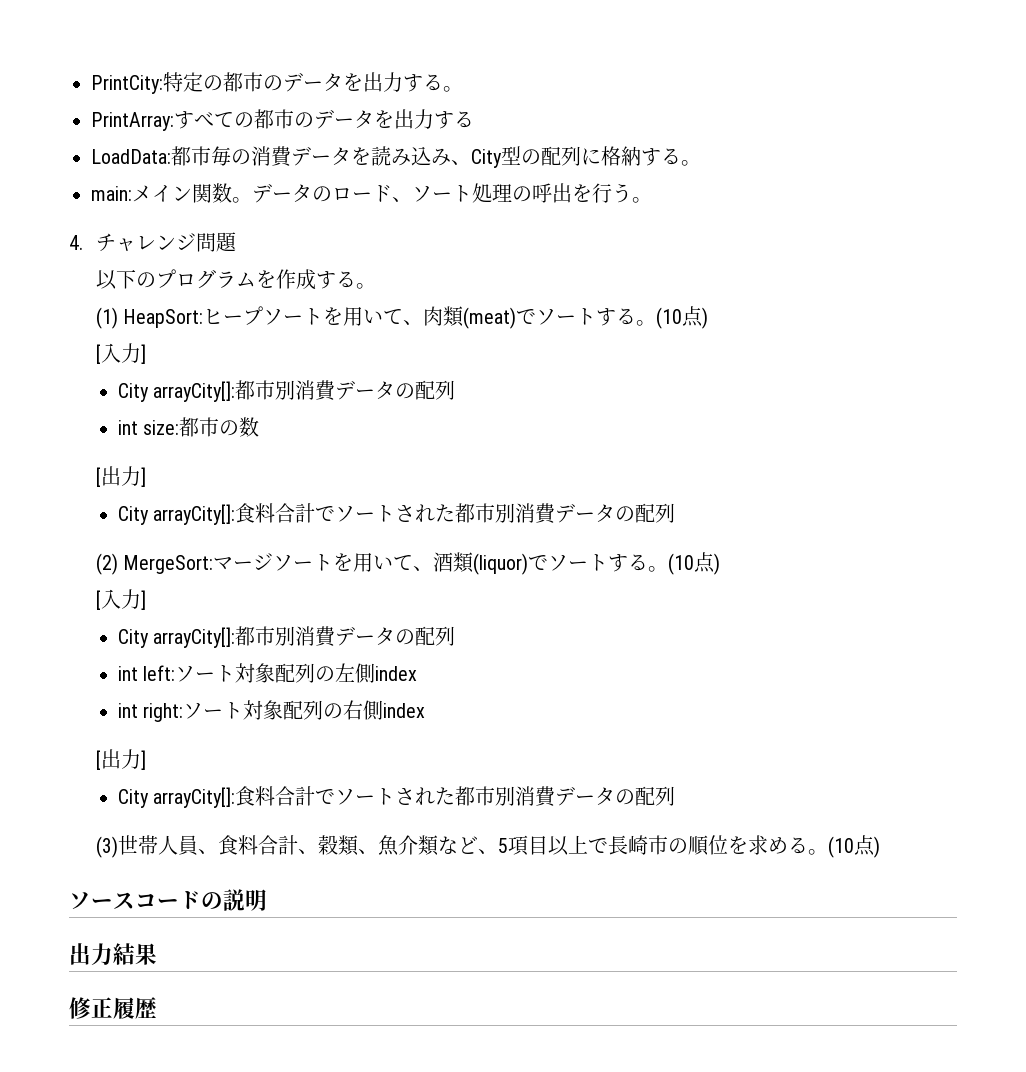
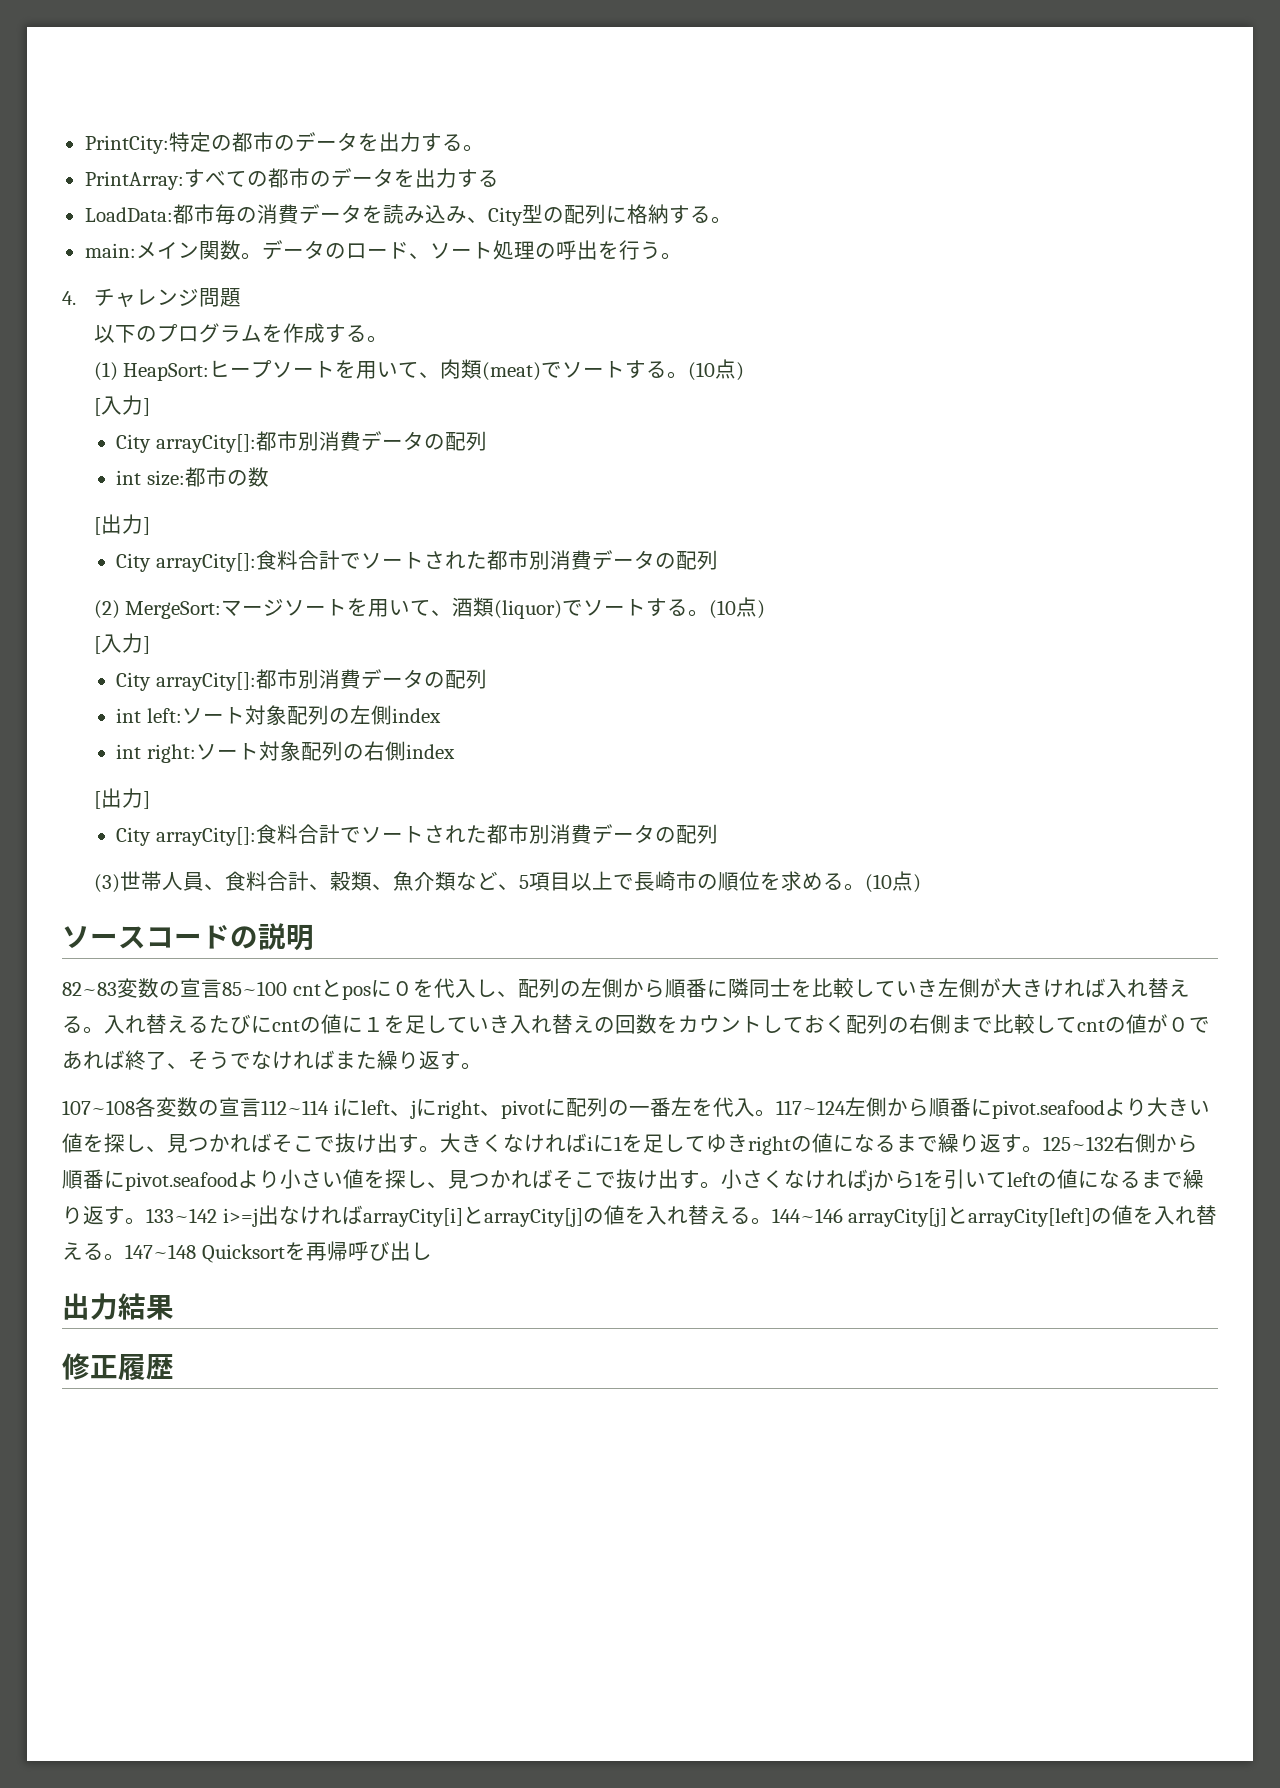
(267, 900) none -> [62,978,1190,1000] [62,1014,1210,1034] [62,1050,482,1070] [62,1097,1210,1119] [62,1133,1198,1155] [62,1169,1204,1191] [62,1205,1218,1227] [62,1241,432,1263] // 82~83変数の宣言85~100 cntとposに０を代入し、配列の左側から順番に隣同士を比較していき左側が大きければ入れ替える。入れ替えるたびにcntの値に１を足していき入れ替えの回数をカウントしておく配列の右側まで比較してcntの値が０であれば終了、そうでなければまた繰り返す。 // 107~108各変数の宣言112~114 iにleft、jにright、pivotに配列の一番左を代入。117~124左側から順番にpivot.seafoodより大きい値を探し、見つかればそこで抜け出す。大きくなければiに1を足してゆきrightの値になるまで繰り返す。125~132右側から順番にpivot.seafoodより小さい値を探し、見つかればそこで抜け出す。小さくなければjから1を引いてleftの値になるまで繰り返す。133~142 i>=j出なければarrayCity[i]とarrayCity[j]の値を入れ替える。144~146 arrayCity[j]とarrayCity[left]の値を入れ替える。147~148 Quicksortを再帰呼び出し

